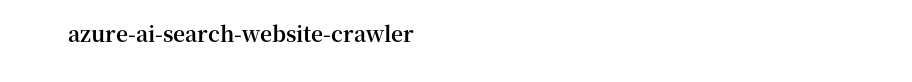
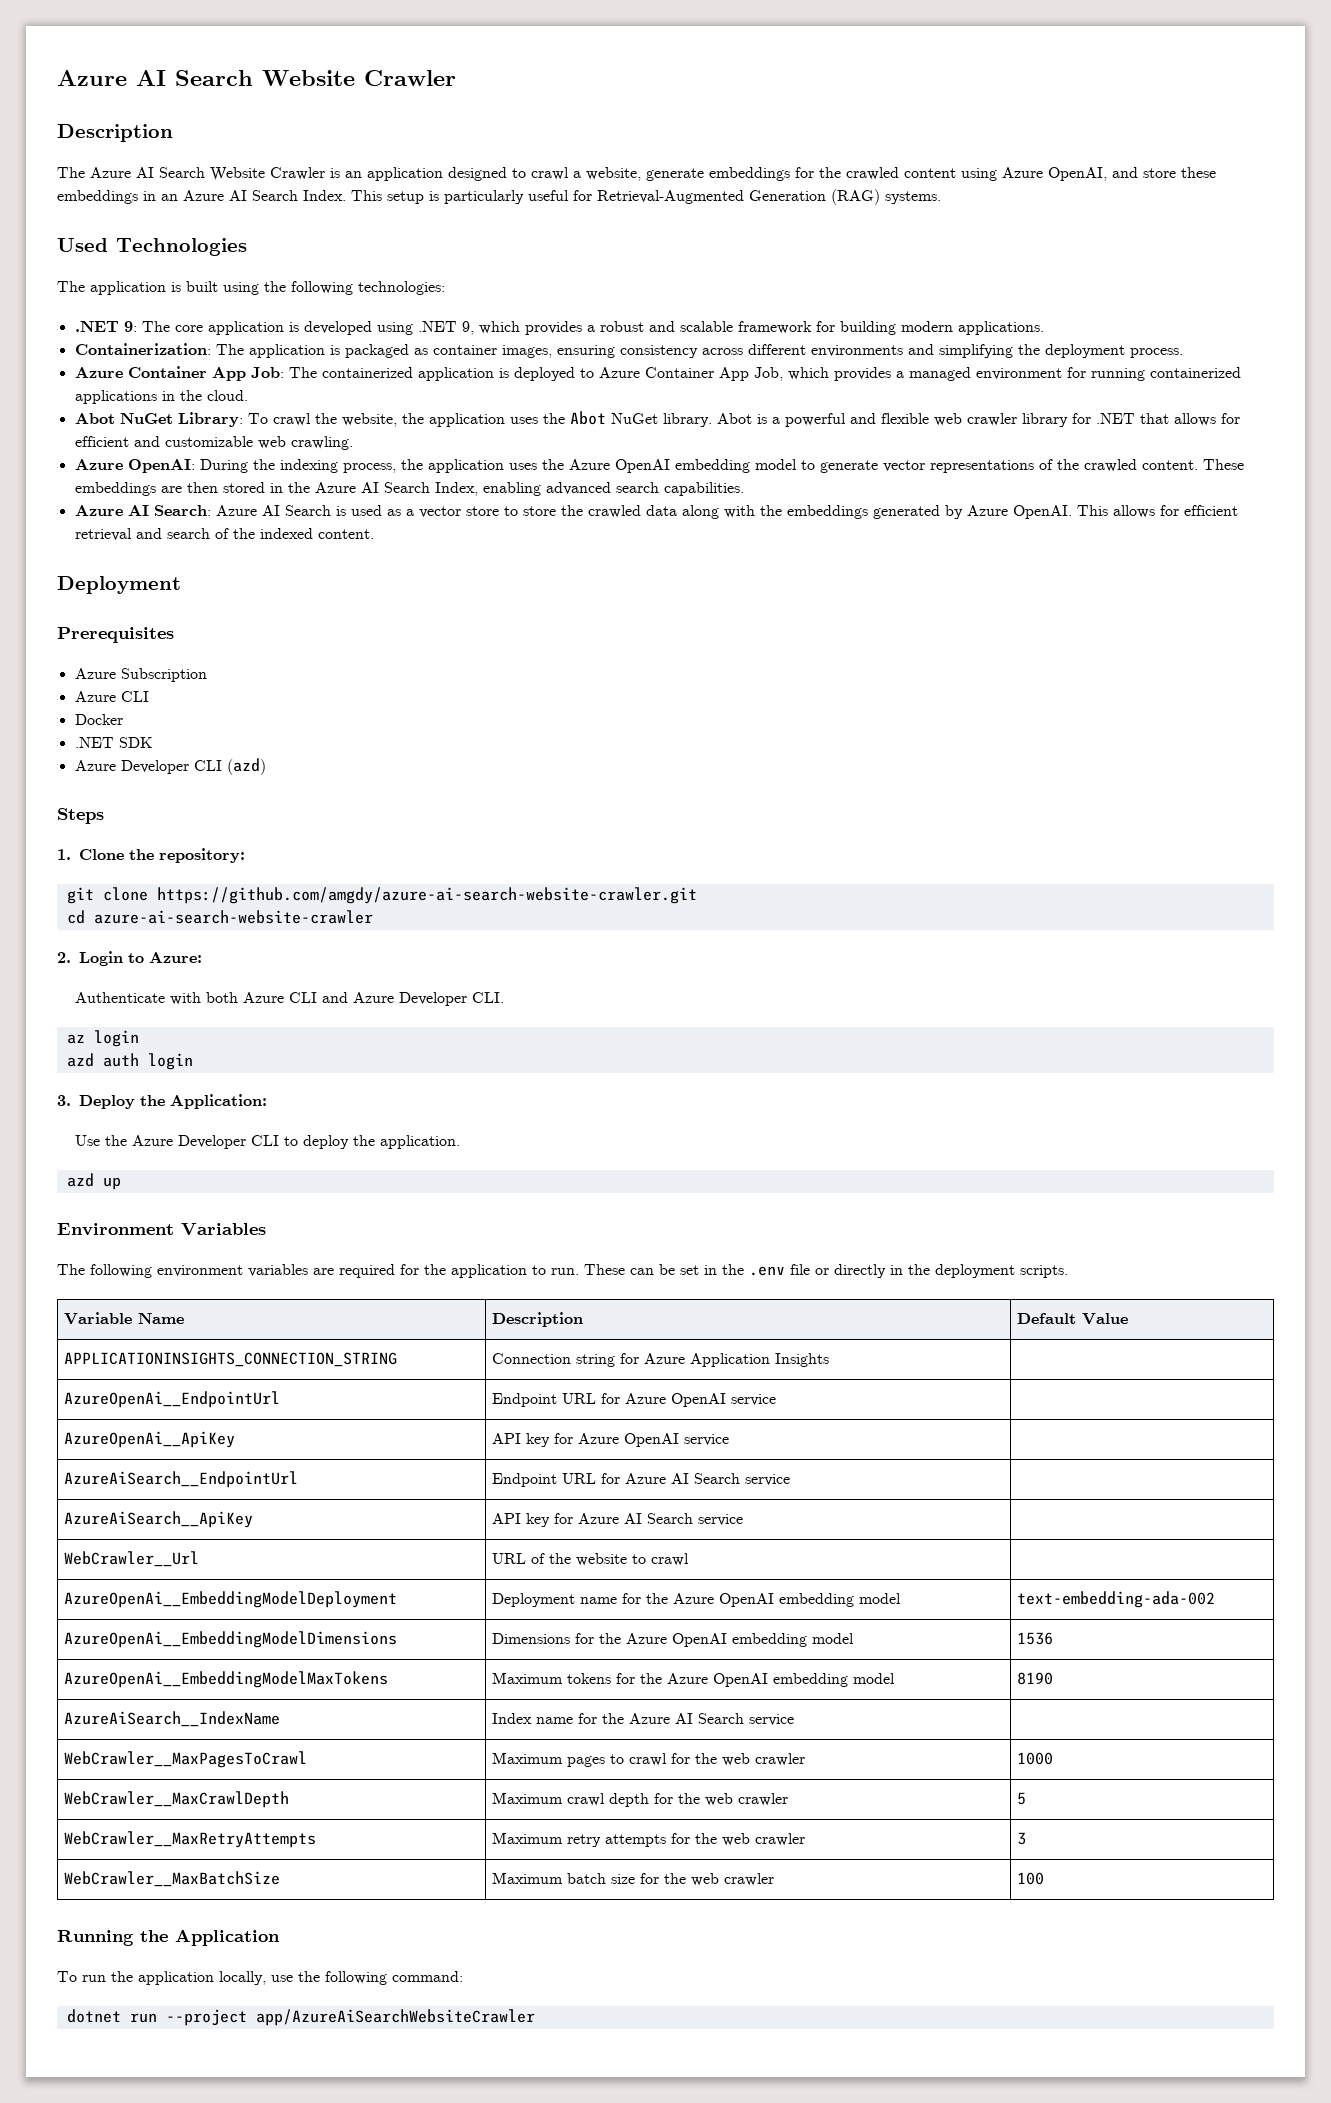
[68,24,414,42] azure-ai-search-website-crawler -> [57,70,456,86] [57,124,173,142] [57,167,1216,181] [57,189,941,205] [57,238,247,256] [57,281,445,295] [74,321,1044,335] [74,343,1183,358] [74,366,1241,381] [74,390,248,404] [74,411,1240,427] [74,436,353,450] [74,459,1244,473] [74,482,744,496] [74,505,1238,519] [74,528,374,541] [57,576,181,594] [57,627,174,643] [74,668,207,682] [74,691,149,702] [74,714,123,725] [74,737,152,748] [74,758,266,775] [57,808,104,824] [57,848,245,863] [66,887,697,904] [66,910,373,924] [57,951,202,966] [75,992,505,1006] [66,1030,139,1047] [66,1053,193,1070] [57,1094,267,1109] [75,1135,461,1149] [66,1173,121,1190] [57,1223,266,1236] [57,1264,1068,1278] [64,1312,185,1325] [492,1312,584,1327] [1017,1313,1129,1325] [64,1352,398,1367] [492,1353,830,1367] [64,1391,281,1408] [492,1393,777,1407] [64,1431,236,1448] [492,1433,730,1447] [64,1471,299,1488] [492,1473,791,1487] [64,1511,254,1528] [492,1513,744,1527] [64,1551,200,1567] [492,1553,690,1566] [64,1591,398,1608] [492,1593,902,1607] [1017,1591,1216,1608] [64,1631,398,1648] [492,1633,855,1647] [1017,1632,1054,1645] [64,1671,389,1688] [492,1672,896,1687] [1017,1672,1054,1685] [64,1711,281,1727] [492,1713,795,1726] [64,1751,308,1768] [492,1752,806,1767] [1017,1752,1054,1765] [64,1791,290,1808] [492,1792,789,1807] [1017,1792,1027,1805] [64,1831,317,1848] [492,1832,806,1847] [1017,1832,1027,1845] [64,1871,281,1887] [492,1872,775,1886] [1017,1872,1045,1885] [57,1929,280,1946] [57,1971,463,1985] [66,2009,535,2026] Azure AI Search Website Crawler // Description // The Azure AI Search Website Crawler is an application designed to crawl a website, generate embeddings for the crawled content using Azure OpenAI, and store these embeddings in an Azure AI Search Index. This setup is particularly useful for Retrieval-Augmented Generation (RAG) systems. // Used Technologies // The application is built using the following technologies: // .NET 9: The core application is developed using .NET 9, which provides a robust and scalable framework for building modern applications. // Containerization: The application is packaged as container images, ensuring consistency across different environments and simplifying the deployment process. // Azure Container App Job: The containerized application is deployed to Azure Container App Job, which provides a managed environment for running containerized applications in the cloud. // Abot NuGet Library: To crawl the website, the application uses the Abot NuGet library. Abot is a powerful and flexible web crawler library for .NET that allows for efficient and customizable web crawling. // Azure OpenAI: During the indexing process, the application uses the Azure OpenAI embedding model to generate vector representations of the crawled content. These embeddings are then stored in the Azure AI Search Index, enabling advanced search capabilities. // Azure AI Search: Azure AI Search is used as a vector store to store the crawled data along with the embeddings generated by Azure OpenAI. This allows for efficient retrieval and search of the indexed content. // Deployment // Prerequisites // Azure Subscription // Azure CLI // Docker // .NET SDK // Azure Developer CLI (azd) // Steps // 1. Clone the repository: // git clone https://github.com/amgdy/azure-ai-search-website-crawler.git // cd azure-ai-search-website-crawler // 2. Login to Azure: // Authenticate with both Azure CLI and Azure Developer CLI. // az login // azd auth login // 3. Deploy the Application: // Use the Azure Developer CLI to deploy the application. // azd up // Environment Variables // The following environment variables are required for the application to run. These can be set in the .env file or directly in the deployment scripts. // Variable Name | Description | Default Value // APPLICATIONINSIGHTS_CONNECTION_STRING | Connection string for Azure Application Insights | // AzureOpenAi__EndpointUrl | Endpoint URL for Azure OpenAI service | // AzureOpenAi__ApiKey | API key for Azure OpenAI service | // AzureAiSearch__EndpointUrl | Endpoint URL for Azure AI Search service | // AzureAiSearch__ApiKey | API key for Azure AI Search service | // WebCrawler__Url | URL of the website to crawl | // AzureOpenAi__EmbeddingModelDeployment | Deployment name for the Azure OpenAI embedding model | text-embedding-ada-002 // AzureOpenAi__EmbeddingModelDimensions | Dimensions for the Azure OpenAI embedding model | 1536 // AzureOpenAi__EmbeddingModelMaxTokens | Maximum tokens for the Azure OpenAI embedding model | 8190 // AzureAiSearch__IndexName | Index name for the Azure AI Search service | // WebCrawler__MaxPagesToCrawl | Maximum pages to crawl for the web crawler | 1000 // WebCrawler__MaxCrawlDepth | Maximum crawl depth for the web crawler | 5 // WebCrawler__MaxRetryAttempts | Maximum retry attempts for the web crawler | 3 // WebCrawler__MaxBatchSize | Maximum batch size for the web crawler | 100 // Running the Application // To run the application locally, use the following command: // dotnet run --project app/AzureAiSearchWebsiteCrawler

